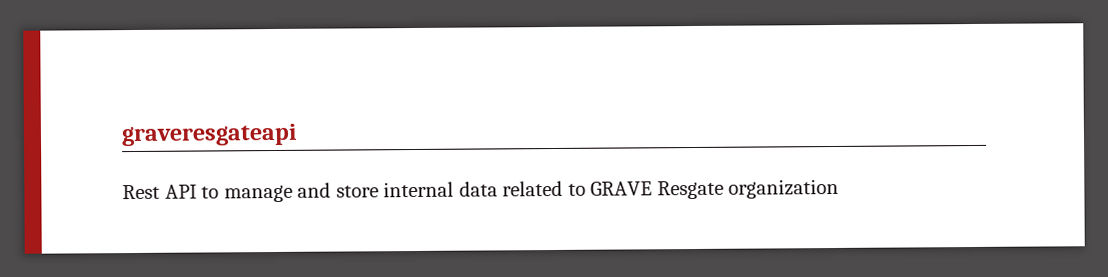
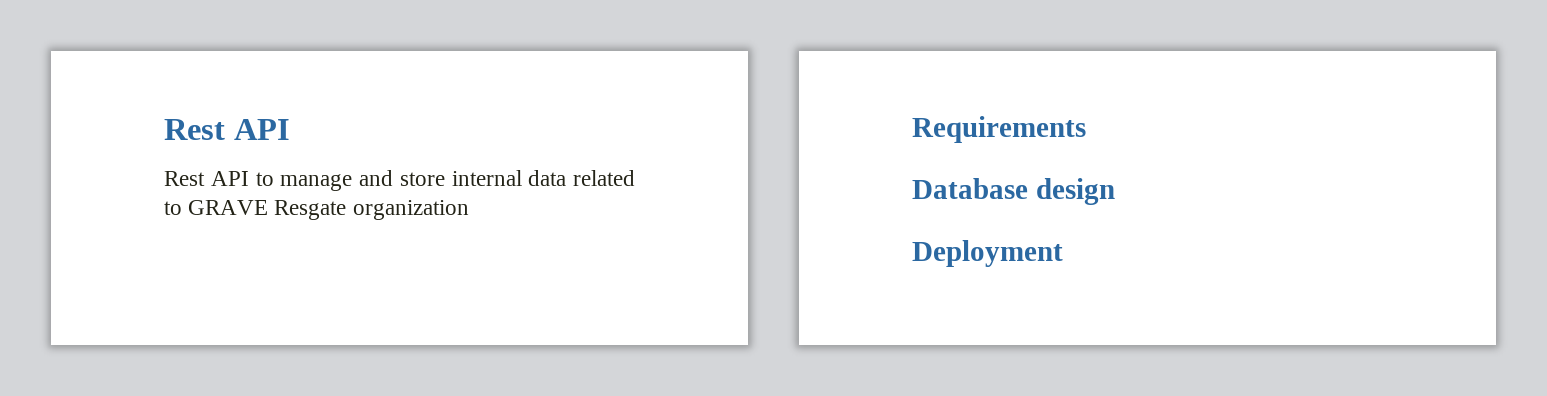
[121,123,298,147] graveresgateapi -> [164,119,290,140] Rest API
(840, 188) none -> [912,116,1086,143] [912,178,1115,205] [912,240,1063,267] // Requirements // Database design // Deployment

